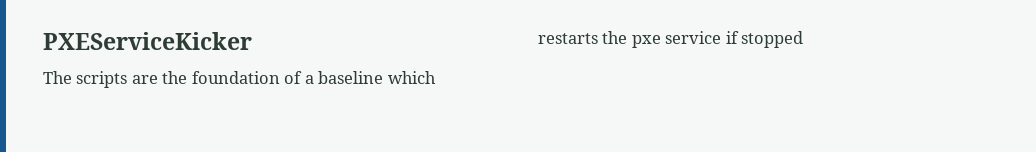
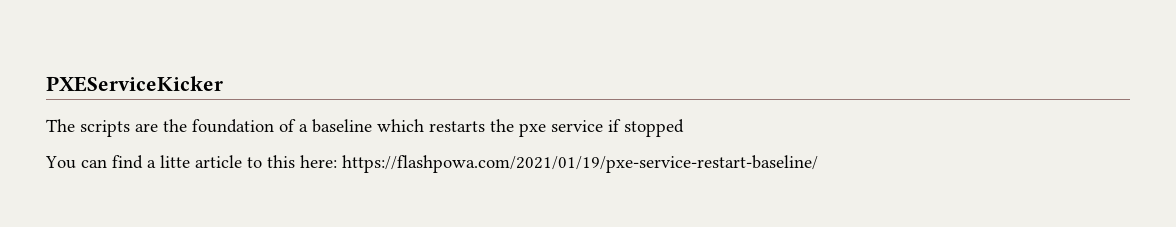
(804, 39) none -> [45,155,818,173] // You can find a litte article to this here: https://flashpowa.com/2021/01/19/pxe-service-restart-baseline/

